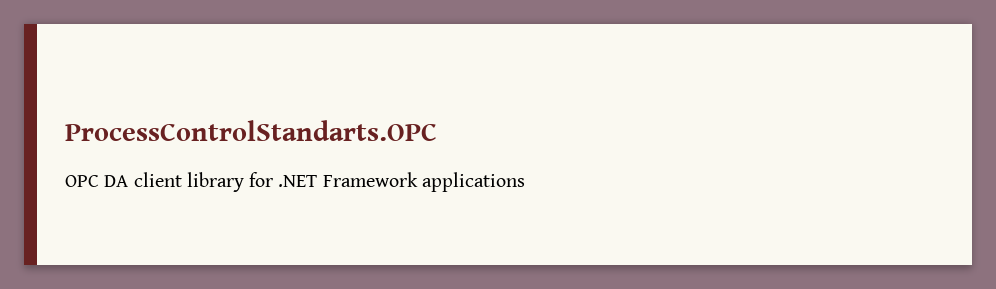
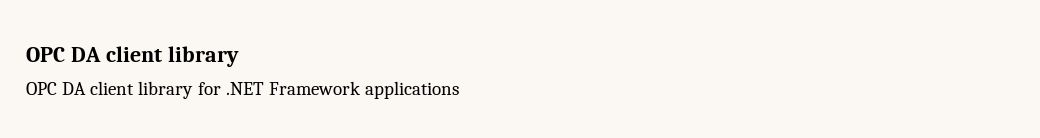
[65,120,437,141] ProcessControlStandarts.OPC -> [26,46,239,67] OPC DA client library

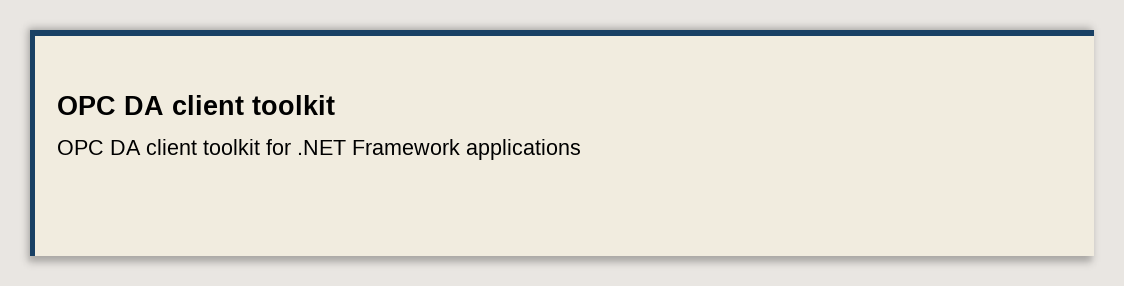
[26,46,239,67] [26,81,194,99] OPC DA client library // OPC DA client library -> [57,95,335,115] [57,139,260,155] OPC DA client toolkit // OPC DA client toolkit

